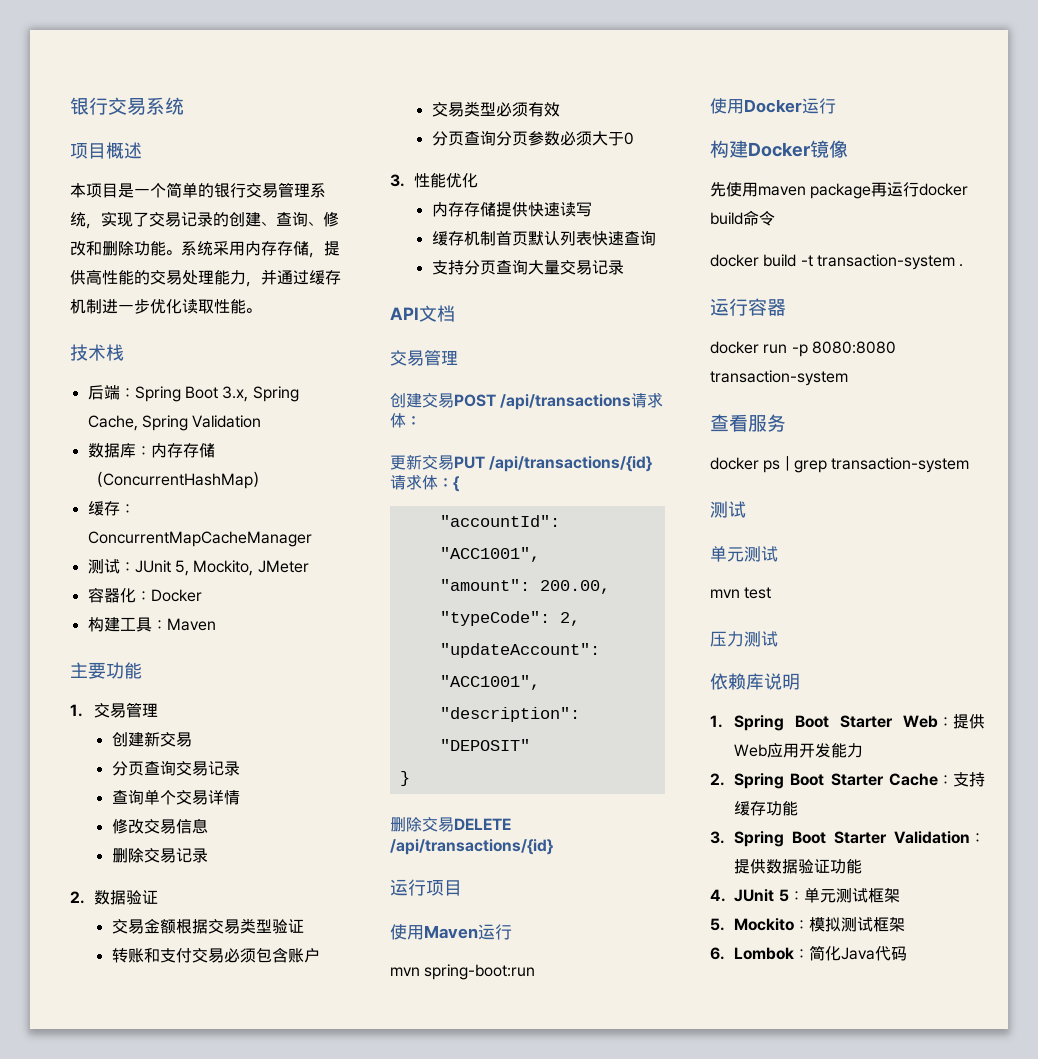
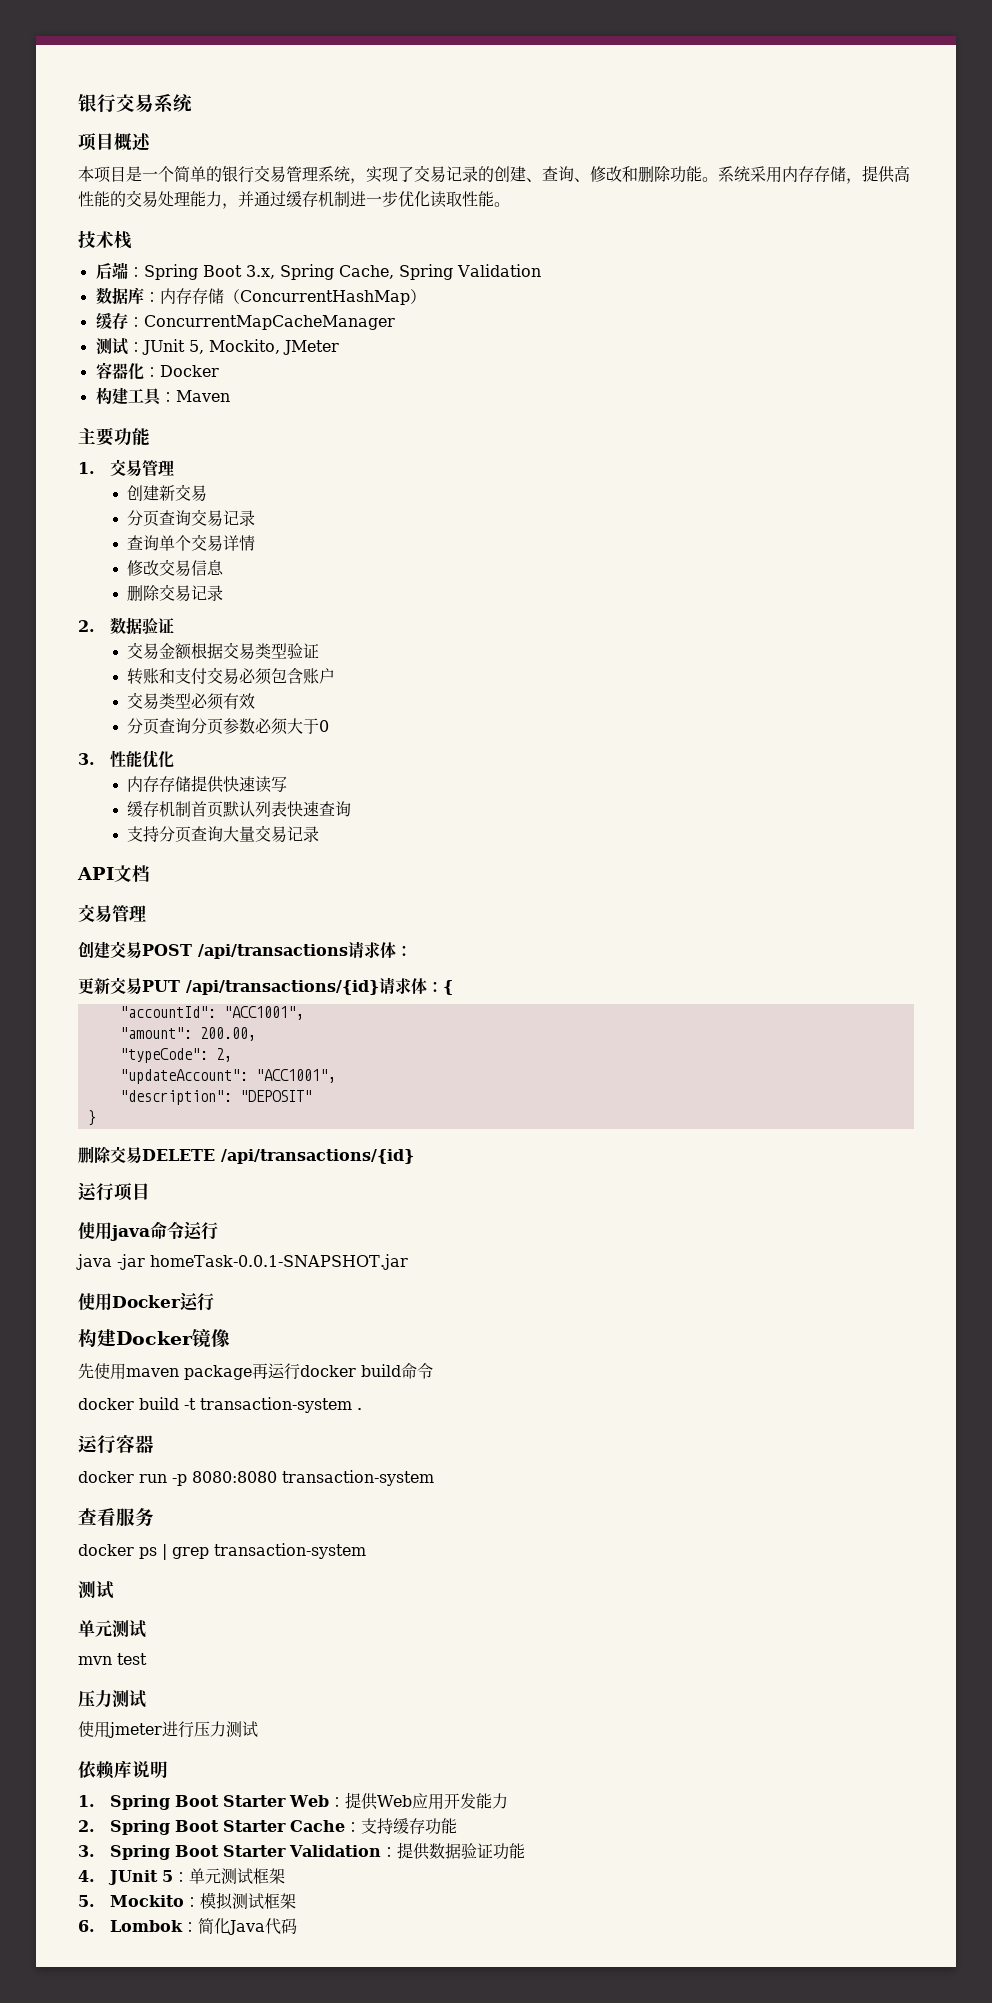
[424,924,512,940] [390,964,536,980] Maven运行 // mvn spring-boot:run -> [110,1221,218,1241] [76,1254,408,1270] java命令运行 // java -jar homeTask-0.0.1-SNAPSHOT.jar
(778, 639) none -> [78,1721,258,1738] // 使用jmeter进行压力测试

